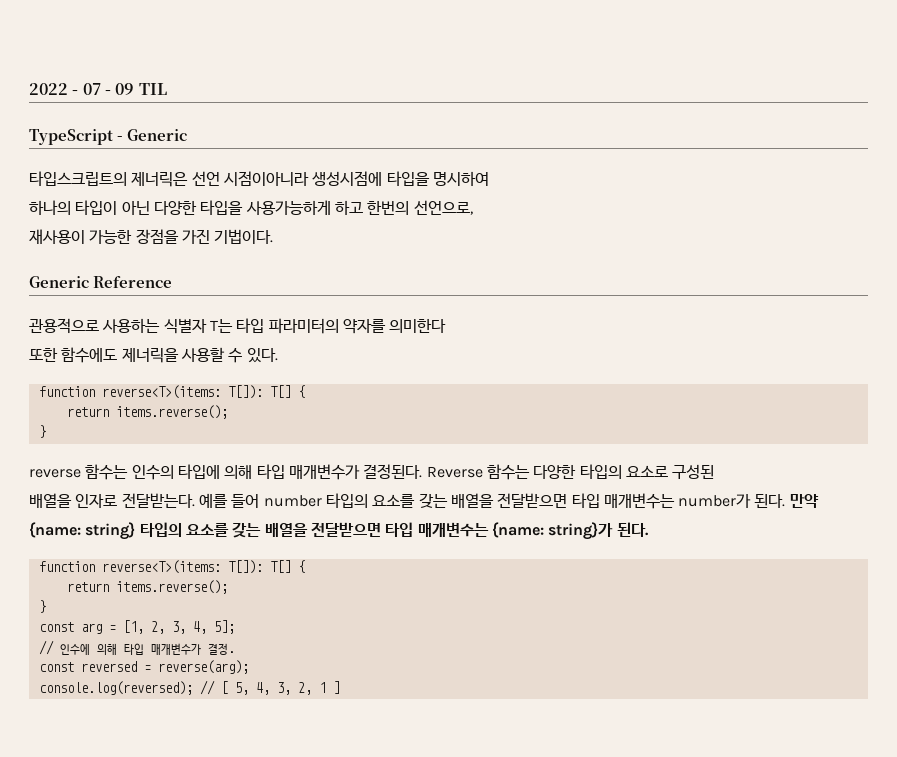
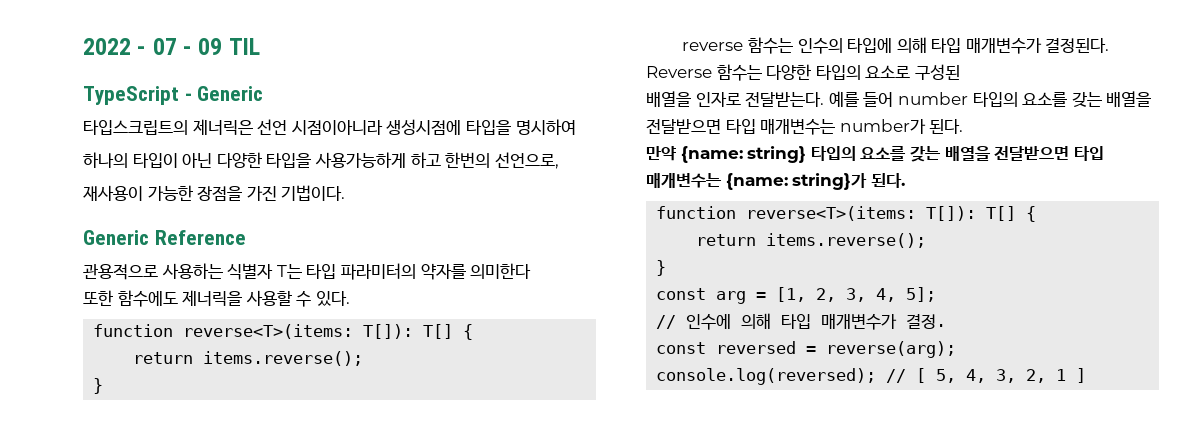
(786, 501) none -> (964, 126) //

